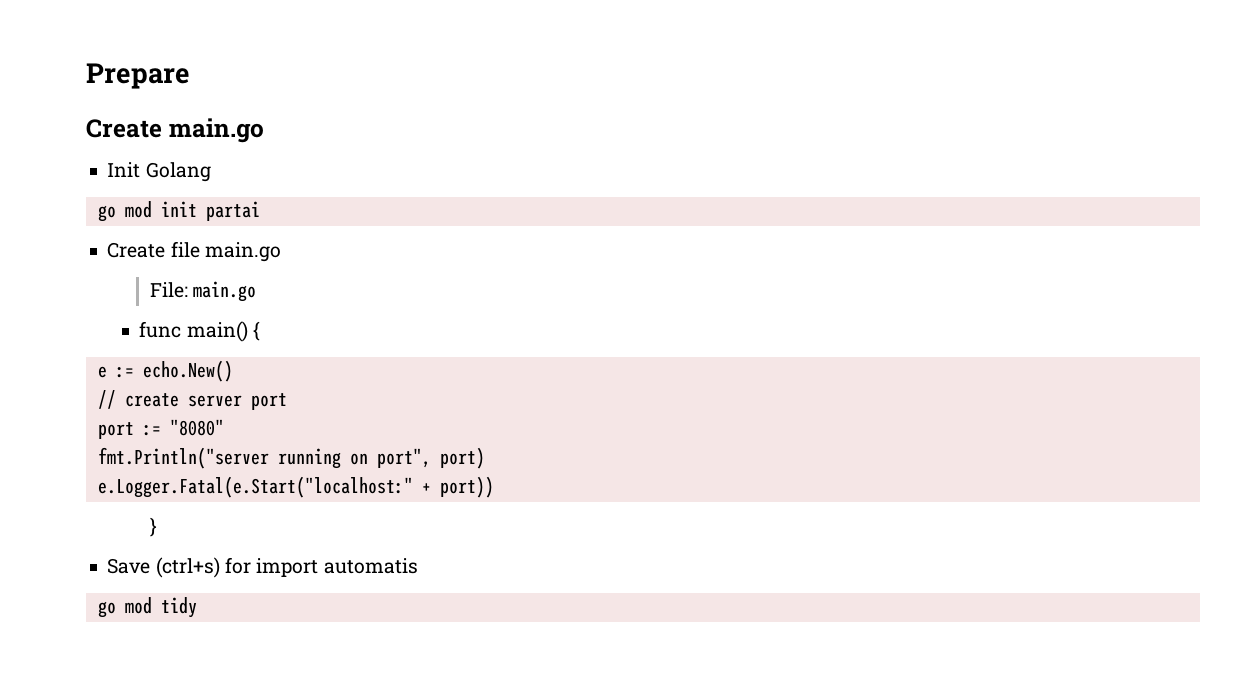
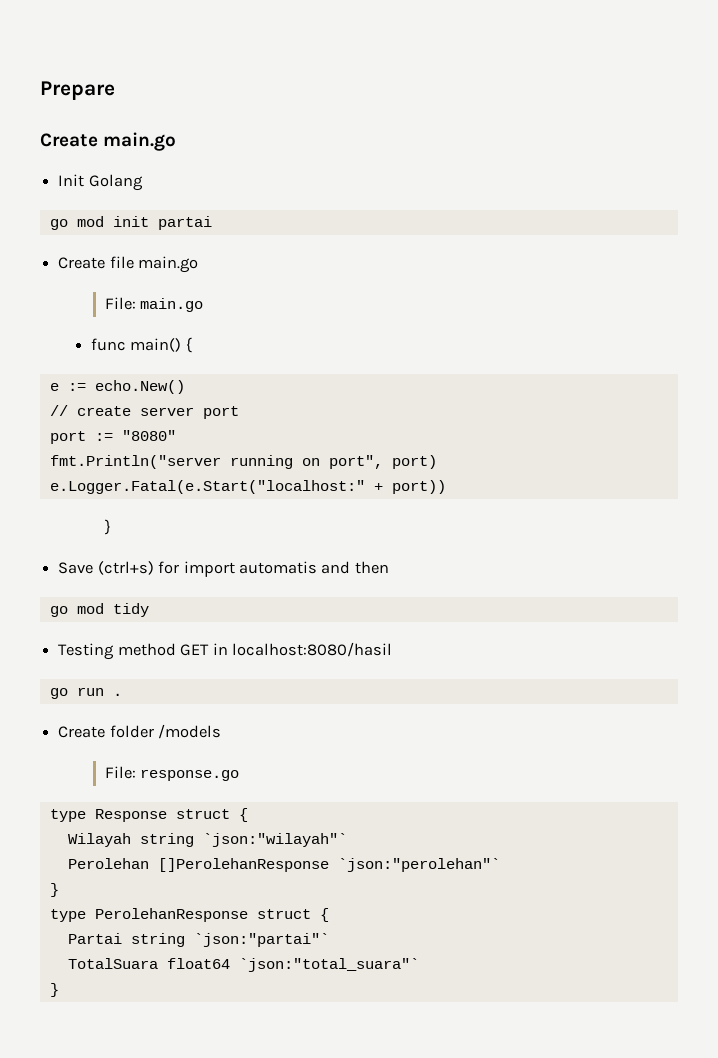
(418, 566) none -> [321,561,389,574] and then
(197, 607) none -> [58,642,392,660] [49,687,122,699] [58,724,222,739] [104,766,240,781] [49,808,248,822] [67,833,347,847] [67,858,500,872] [49,883,59,897] [49,908,329,922] [67,933,329,947] [67,958,419,972] [49,983,59,997] // Testing method GET in localhost:8080/hasil // go run . // Create folder /models // File: response.go // type Response struct { // Wilayah string `json:"wilayah"` // Perolehan []PerolehanResponse `json:"perolehan"` // } // type PerolehanResponse struct { // Partai string `json:"partai"` // TotalSuara float64 `json:"total_suara"` // }

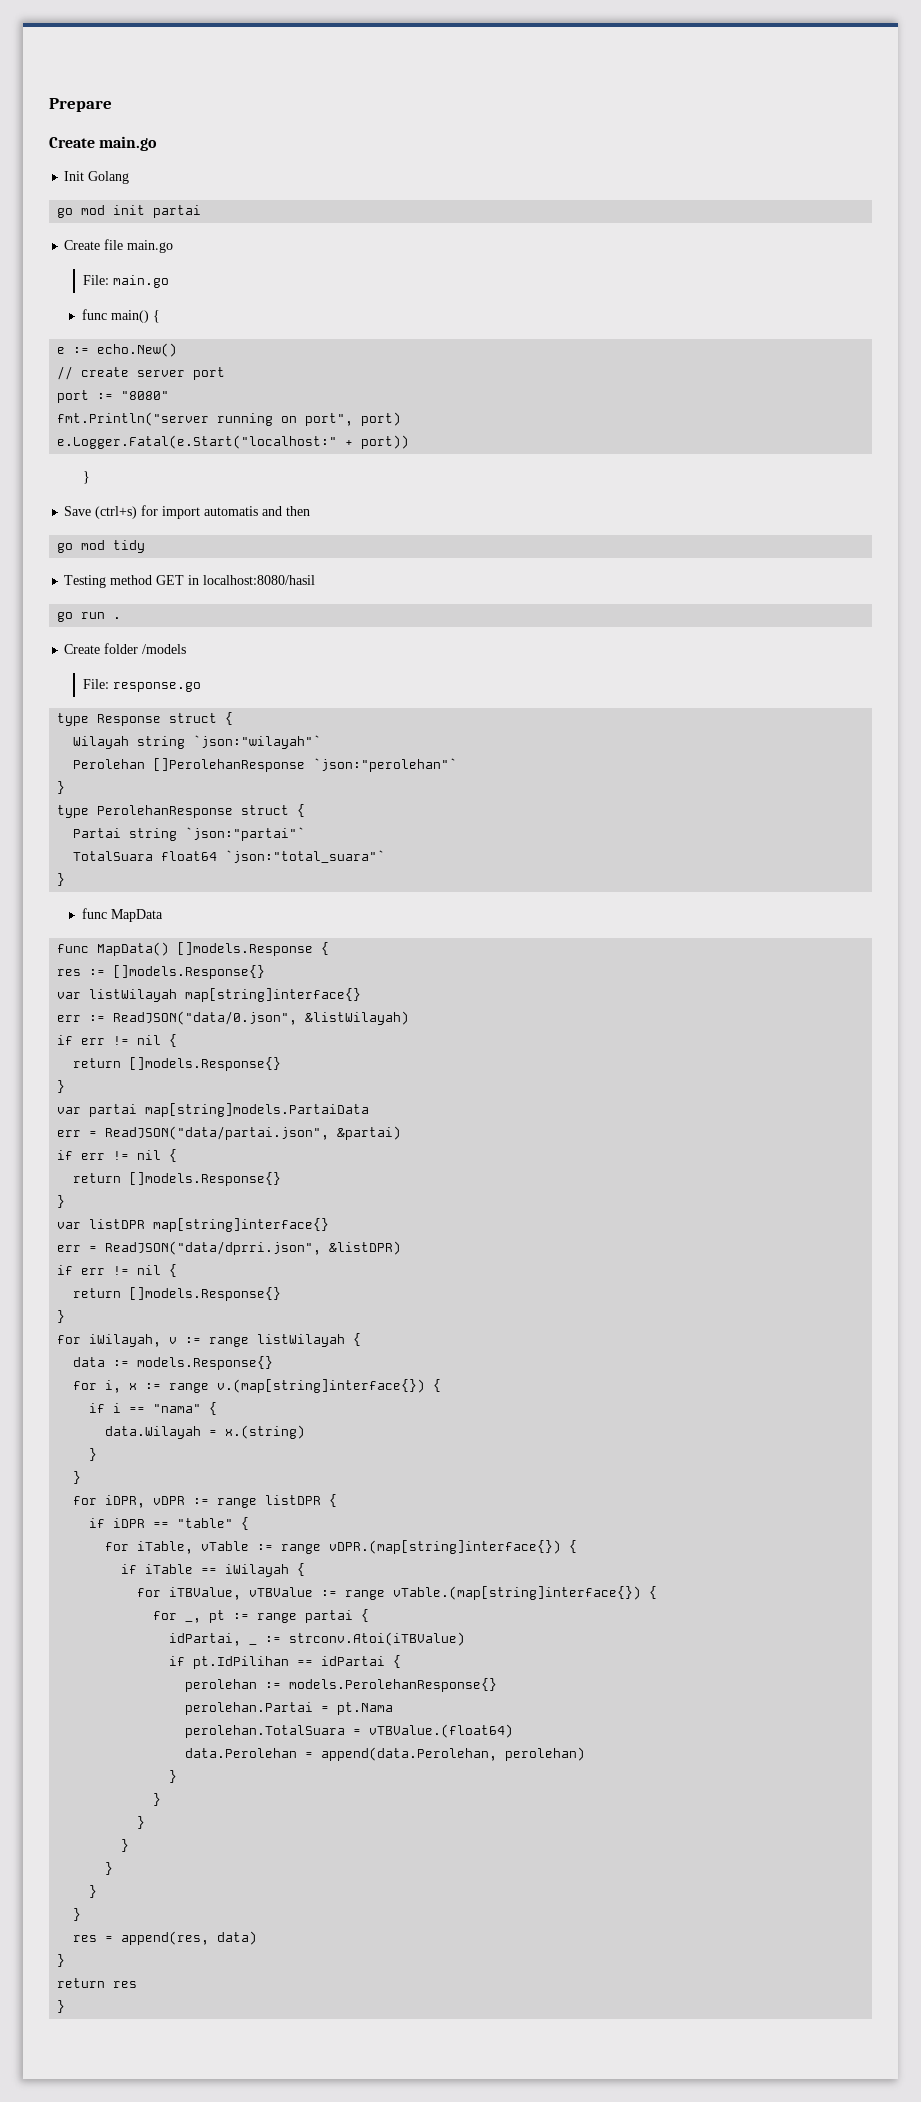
(59, 990) none -> [81,908,163,922] [57,942,330,956] [57,965,266,979] [57,988,362,1002] [57,1011,410,1025] [57,1034,178,1047] [73,1057,282,1071] [57,1080,66,1093] [57,1103,370,1117] [57,1126,402,1140] [57,1149,178,1162] [73,1172,282,1186] [57,1195,66,1208] [57,1218,330,1232] [57,1241,402,1255] [57,1264,178,1277] [73,1287,282,1301] [57,1310,66,1323] [57,1333,362,1347] [73,1356,274,1370] [73,1379,442,1393] [89,1402,218,1415] [105,1425,306,1439] [89,1448,98,1461] [73,1471,82,1484] [73,1494,338,1508] [89,1517,250,1530] [105,1540,578,1554] [121,1563,306,1577] [137,1586,658,1600] [153,1609,370,1623] [169,1633,258,1646] [265,1632,466,1646] [169,1655,402,1669] [185,1678,498,1692] [185,1702,394,1715] [185,1724,514,1738] [185,1747,586,1761] [169,1770,178,1783] [153,1793,162,1806] [137,1816,146,1829] [121,1839,130,1852] [105,1862,114,1875] [89,1885,98,1898] [73,1908,82,1921] [73,1931,258,1945] [57,1954,66,1967] [57,1978,138,1988] [57,2000,66,2013] // func MapData // func MapData() []models.Response { // res := []models.Response{} // var listWilayah map[string]interface{} // err := ReadJSON("data/0.json", &listWilayah) // if err != nil { // return []models.Response{} // } // var partai map[string]models.PartaiData // err = ReadJSON("data/partai.json", &partai) // if err != nil { // return []models.Response{} // } // var listDPR map[string]interface{} // err = ReadJSON("data/dprri.json", &listDPR) // if err != nil { // return []models.Response{} // } // for iWilayah, v := range listWilayah { // data := models.Response{} // for i, x := range v.(map[string]interface{}) { // if i == "nama" { // data.Wilayah = x.(string) // } // } // for iDPR, vDPR := range listDPR { // if iDPR == "table" { // for iTable, vTable := range vDPR.(map[string]interface{}) { // if iTable == iWilayah { // for iTBValue, vTBValue := range vTable.(map[string]interface{}) { // for _, pt := range partai { // idPartai, _ := strconv.Atoi(iTBValue) // if pt.IdPilihan == idPartai { // perolehan := models.PerolehanResponse{} // perolehan.Partai = pt.Nama // perolehan.TotalSuara = vTBValue.(float64) // data.Perolehan = append(data.Perolehan, perolehan) // } // } // } // } // } // } // } // res = append(res, data) // } // return res // }

